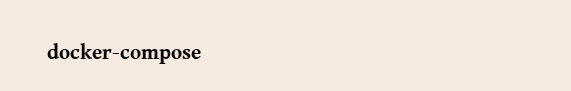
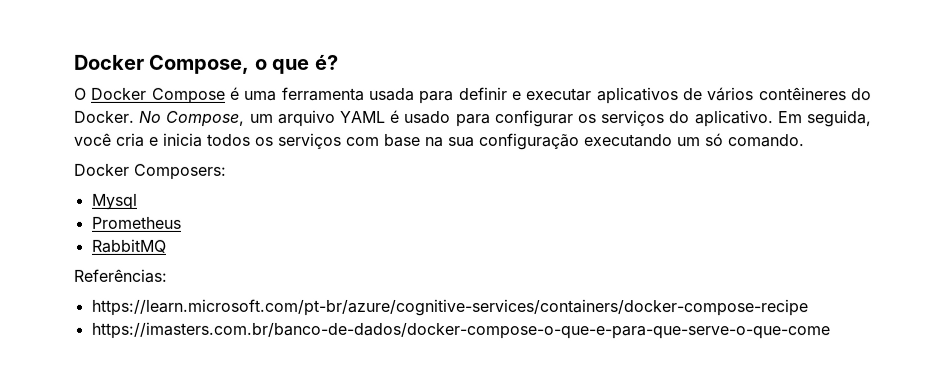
[47,43,201,64] docker-compose -> [74,53,339,74] [74,86,873,105] [74,109,873,128] [74,132,805,151] [74,163,227,180] [90,193,137,210] [90,216,181,229] [90,238,166,253] [73,268,167,283] [90,298,808,317] [90,321,830,340] Docker Compose, o que é? // O Docker Compose é uma ferramenta usada para definir e executar aplicativos de vários contêineres do Docker. No Compose, um arquivo YAML é usado para configurar os serviços do aplicativo. Em seguida, você cria e inicia todos os serviços com base na sua configuração executando um só comando. // Docker Composers: // Mysql // Prometheus // RabbitMQ // Referências: // https://learn.microsoft.com/pt-br/azure/cognitive-services/containers/docker-compose-recipe // https://imasters.com.br/banco-de-dados/docker-compose-o-que-e-para-que-serve-o-que-come

